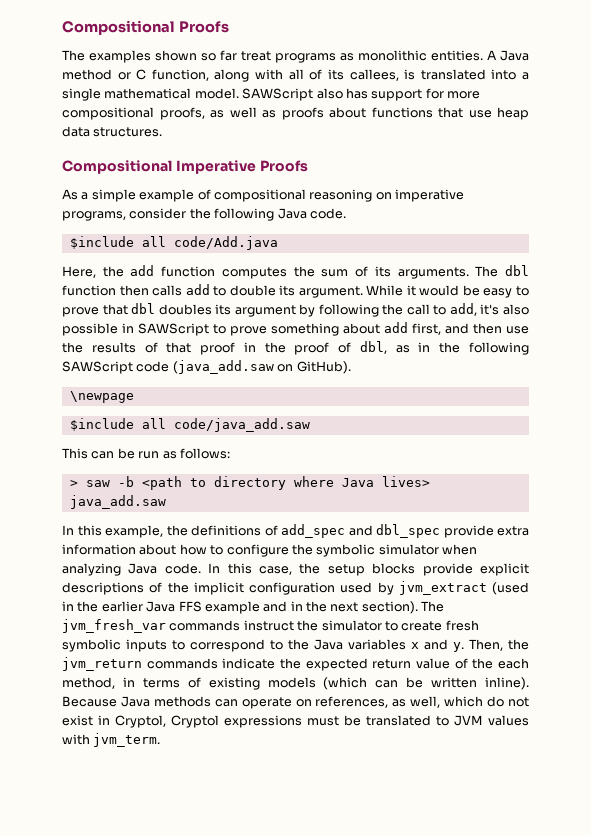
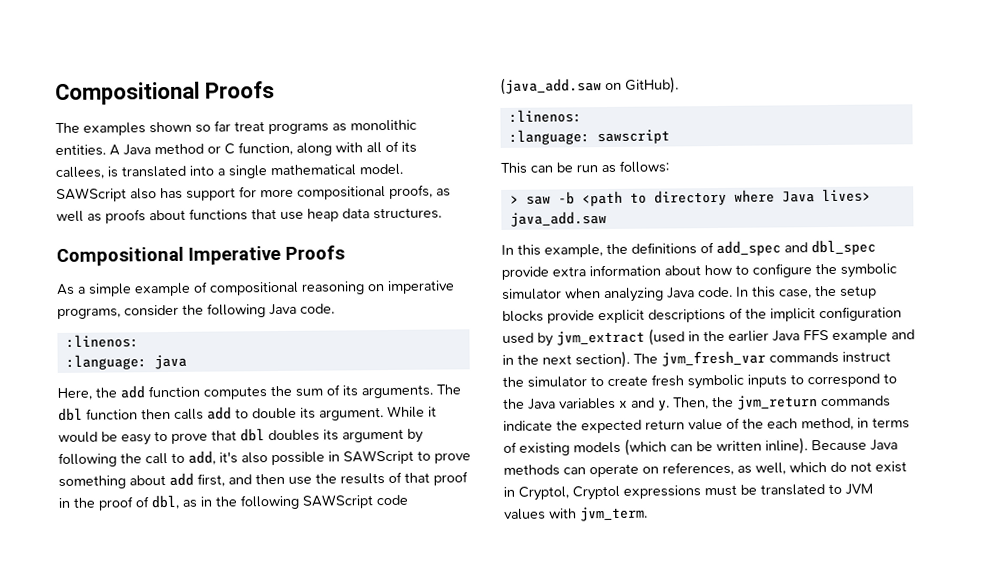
[69,236,278,250] $include all code/Add.java -> [65,334,139,348] [65,354,187,370] :linenos: // :language: java
[69,391,134,403] [69,418,310,432] \newpage // $include all code/java_add.saw -> [508,109,582,123] [508,129,670,145] :linenos: // :language: sawscript

